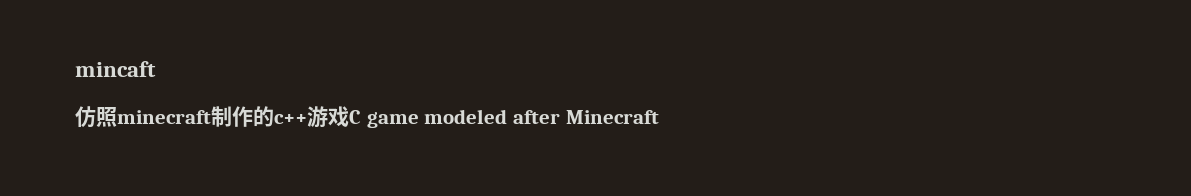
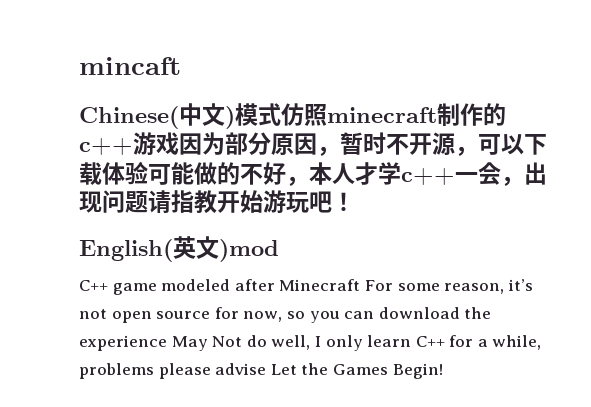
(156, 69) none -> [79,103,281,129] Chinese(中文)模式
[349,109,659,128] C game modeled after Minecraft -> [179,132,547,156] [79,161,547,186] [79,190,355,214] [79,236,279,262] [79,279,533,295] [79,307,492,323] [79,335,542,351] [79,363,443,379] 因为部分原因，暂时不开源，可以下载体验可能做的不好，本人才学c++一会，出现问题请指教开始游玩吧！ // English(英文)mod // C++ game modeled after Minecraft For some reason, it’s not open source for now, so you can download the experience May Not do well, I only learn C++ for a while, problems please advise Let the Games Begin!

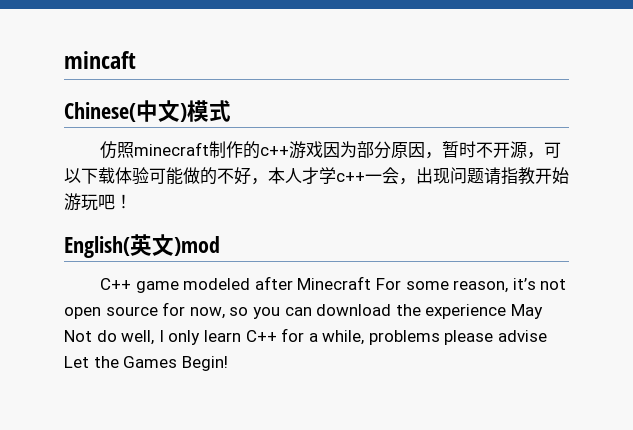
(281, 114) none -> (231, 111) //

